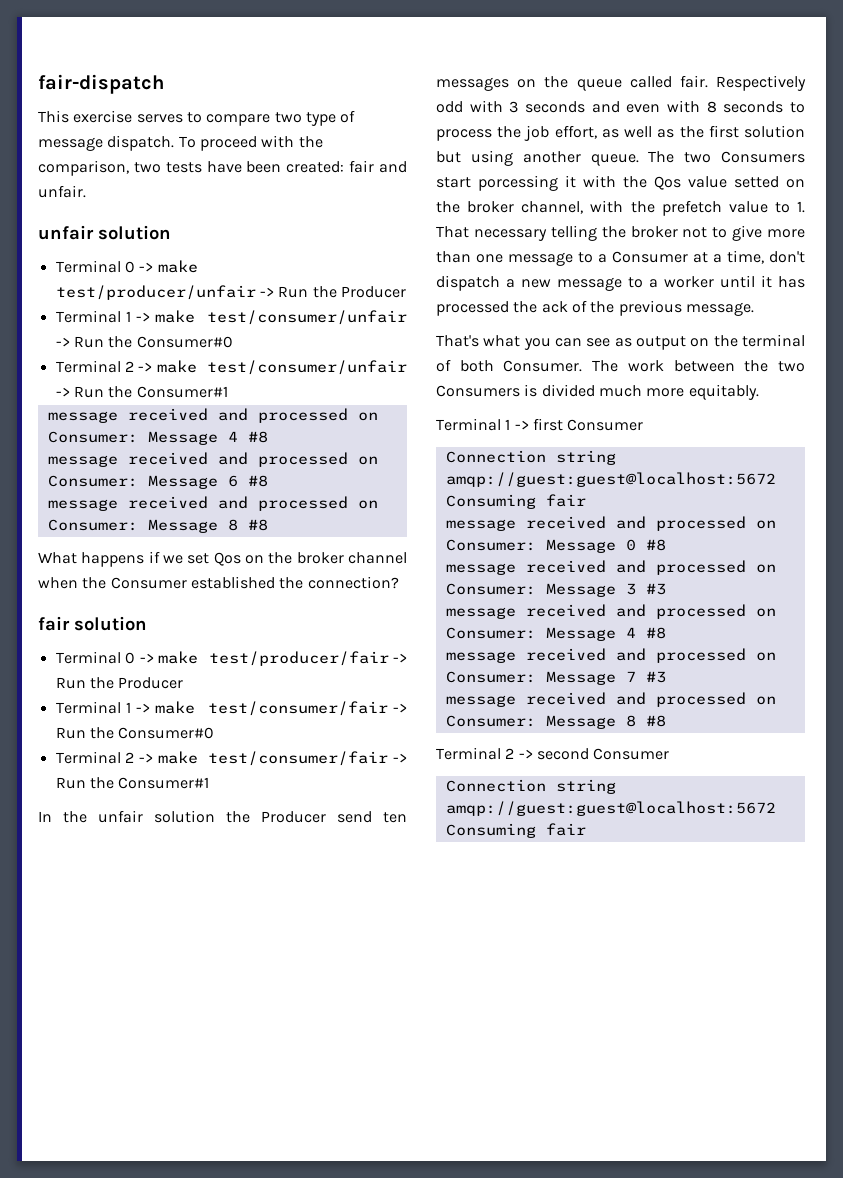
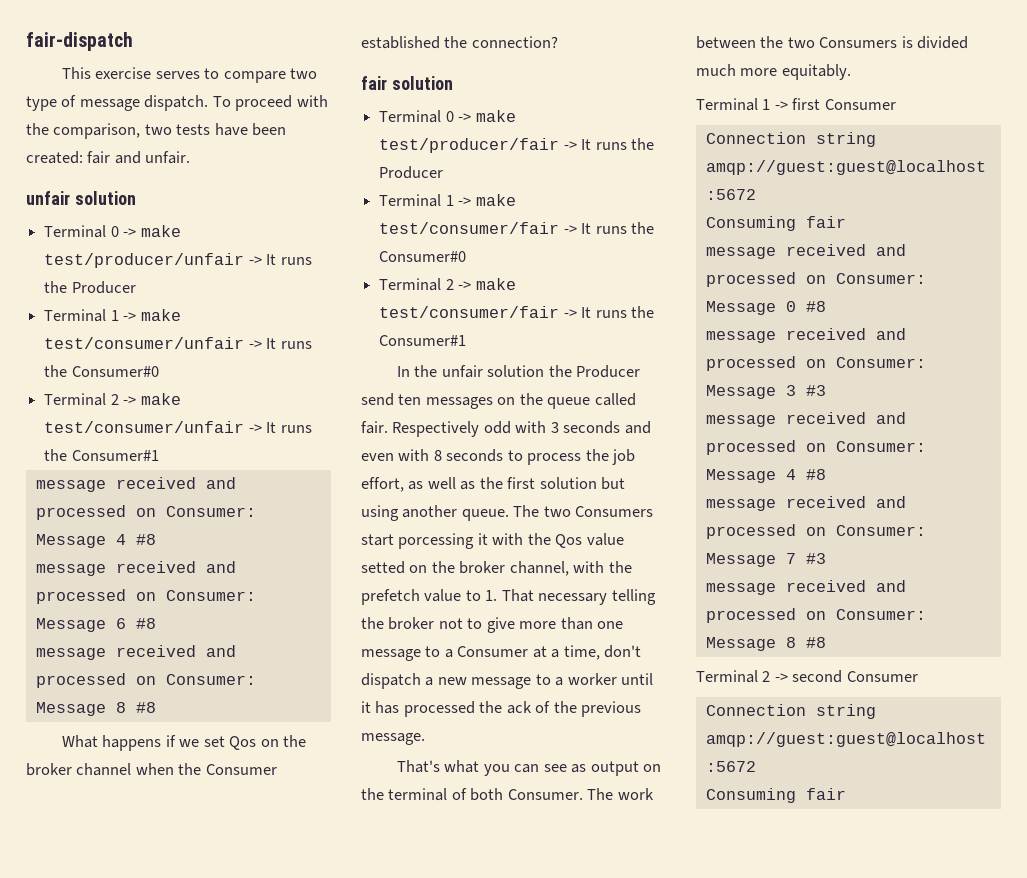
[278,286,309,298] Run -> [266,254,312,265] It runs
[73,336,104,348] Run -> [266,338,312,349] It runs
[73,386,104,398] Run -> [266,422,312,433] It runs
[55,677,86,689] Run -> [581,139,627,150] It runs
[55,727,86,739] Run -> [581,223,627,234] It runs
[55,777,86,789] Run -> [581,307,627,318] It runs

